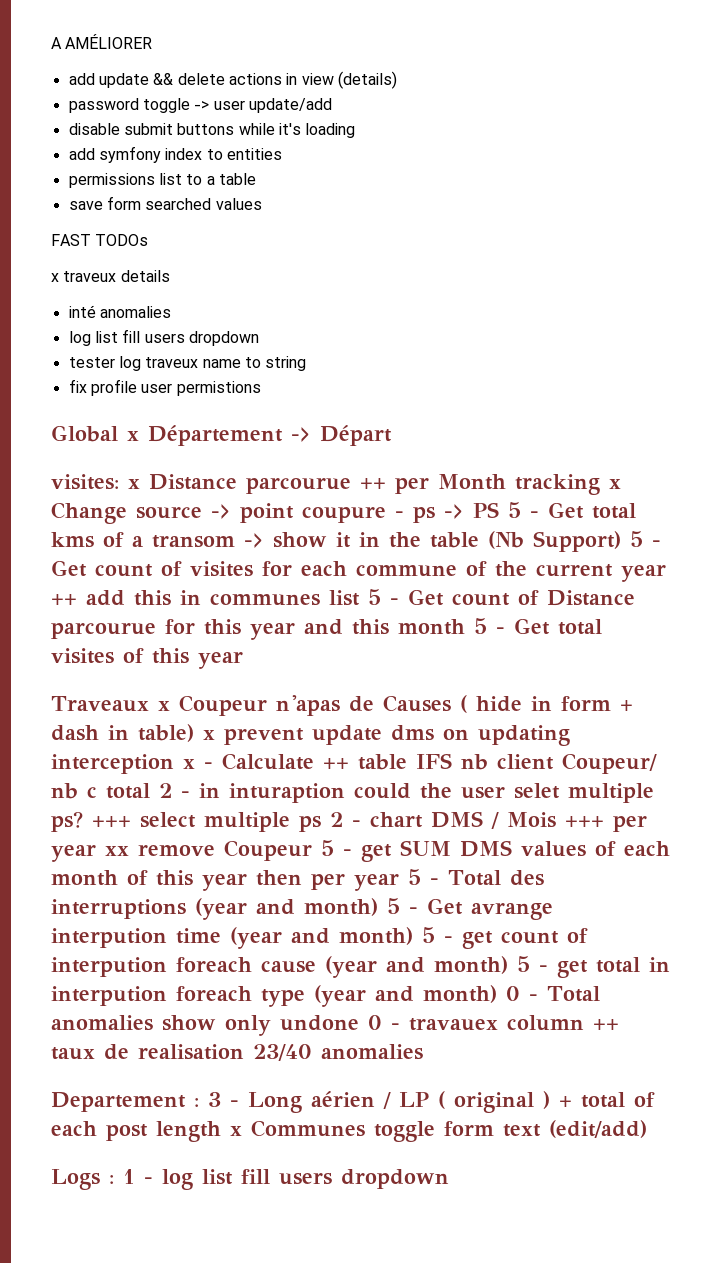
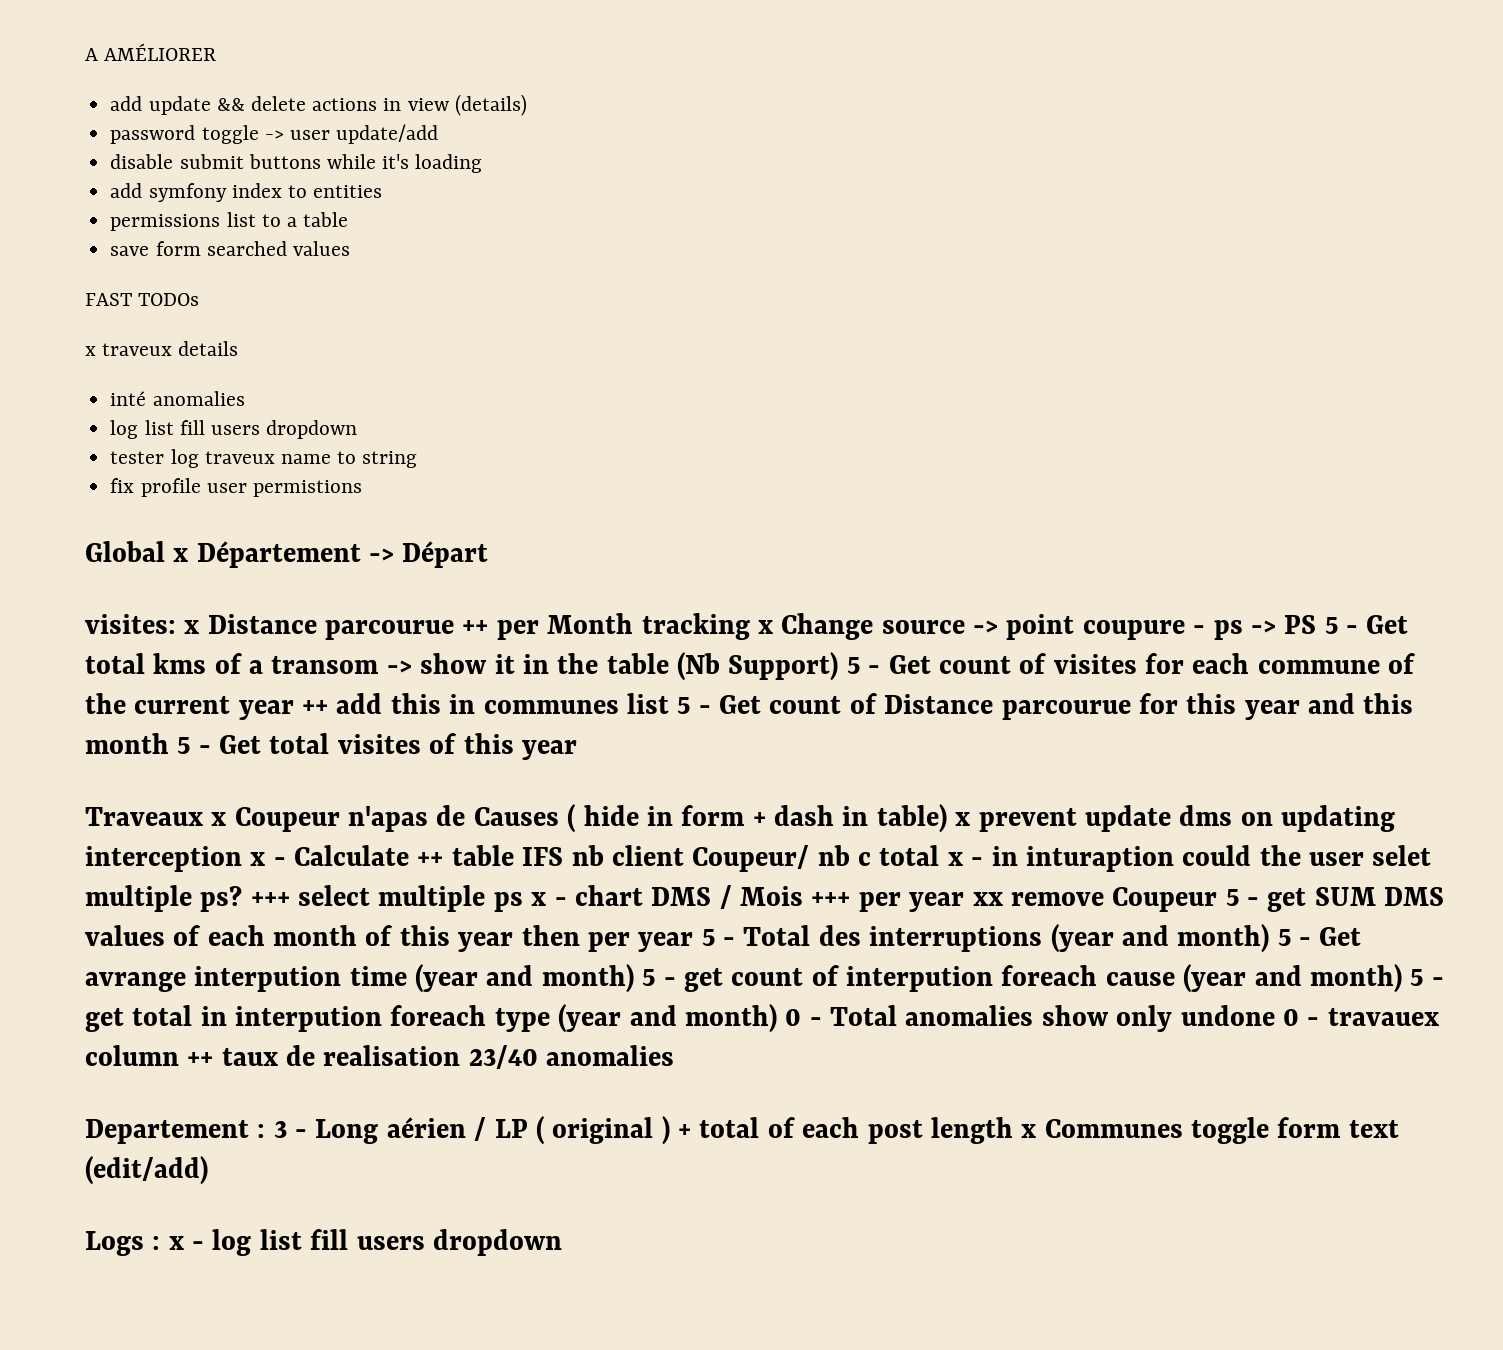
[159,783,172,798] 2 -> [947,852,963,866] x
[330,812,343,827] 2 -> [531,892,547,906] x
[123,1169,135,1184] 1 -> [168,1236,184,1250] x

